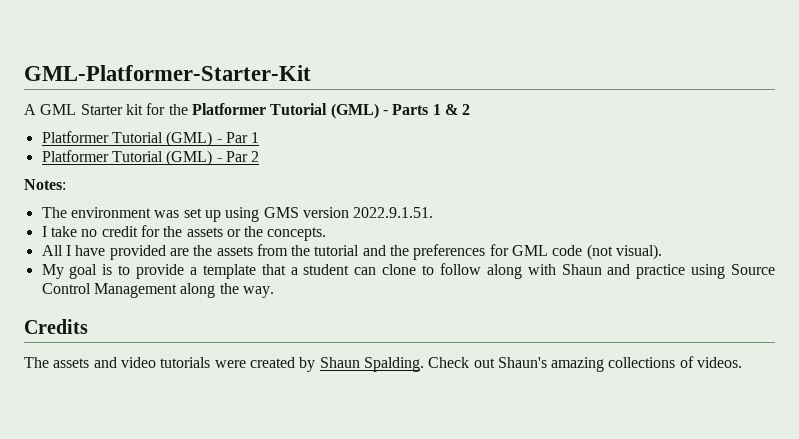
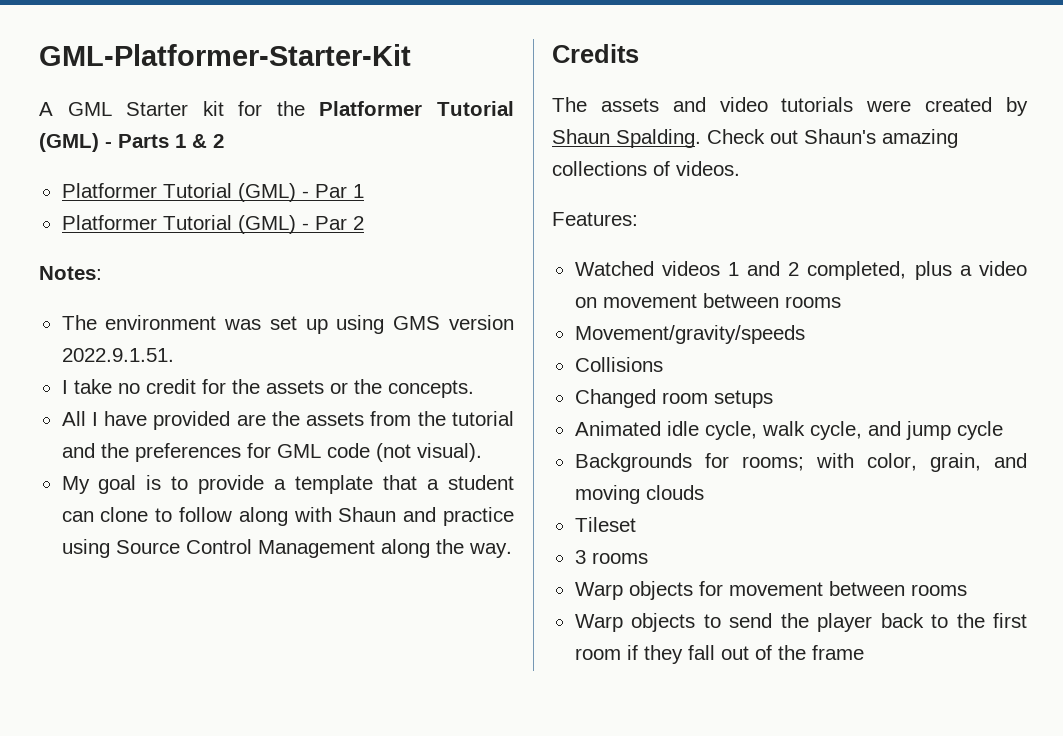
(743, 362) none -> [552,212,638,226] [574,261,1027,280] [574,293,841,308] [574,325,805,344] [574,357,663,372] [574,389,773,408] [574,421,1003,440] [574,453,1027,472] [574,485,704,504] [574,517,636,532] [574,550,648,564] [574,581,967,600] [574,613,1027,632] [574,645,864,664] // Features: // Watched videos 1 and 2 completed, plus a video on movement between rooms // Movement/gravity/speeds // Collisions // Changed room setups // Animated idle cycle, walk cycle, and jump cycle // Backgrounds for rooms; with color, grain, and moving clouds // Tileset // 3 rooms // Warp objects for movement between rooms // Warp objects to send the player back to the first room if they fall out of the frame

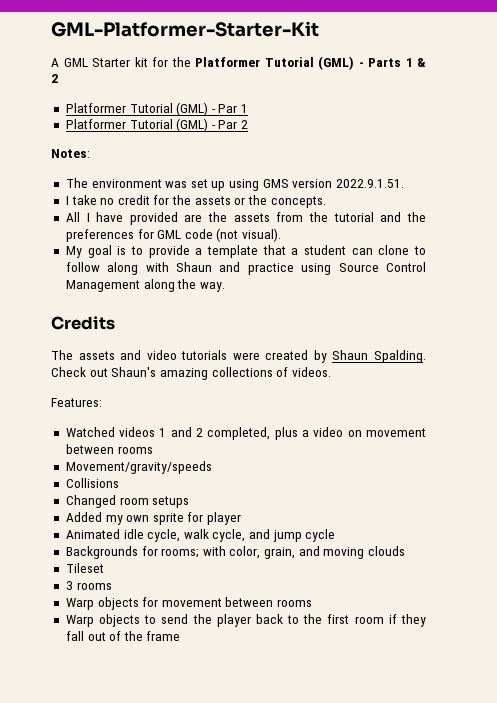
(773, 399) none -> [65,512,242,525] // Added my own sprite for player

